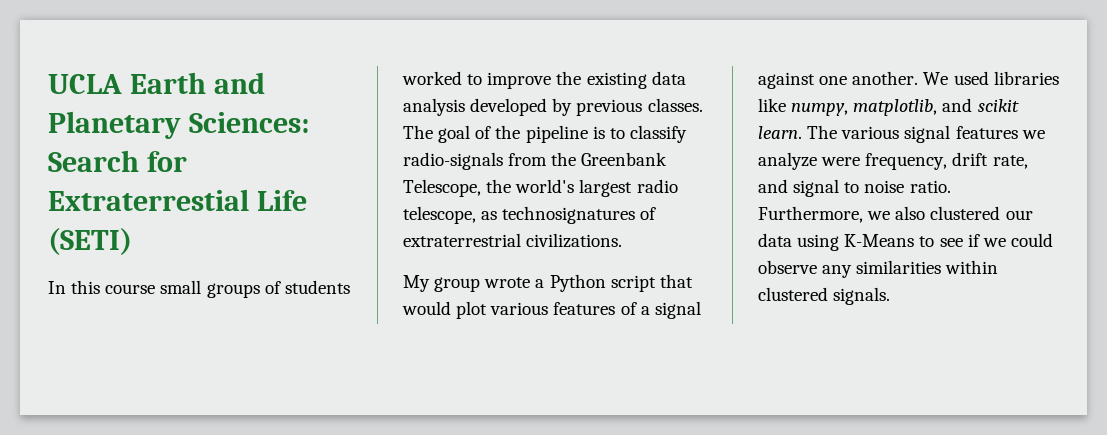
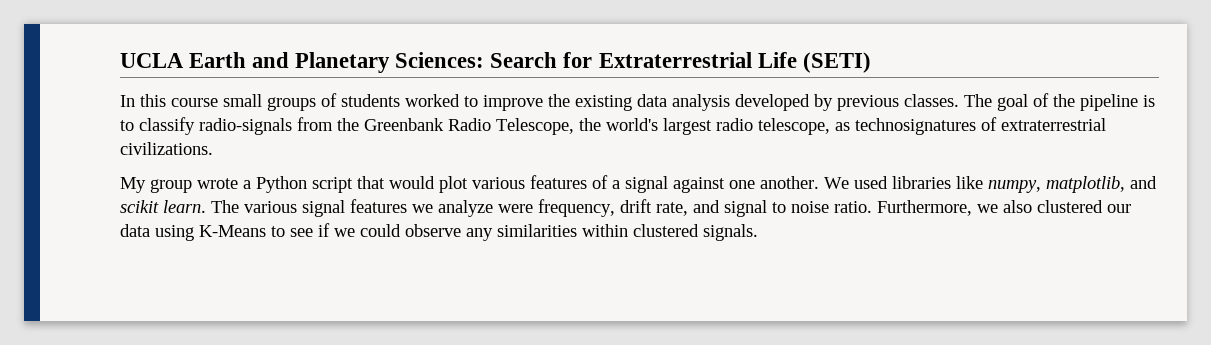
[48,189,249,211] Extraterrestial -> [598,52,752,68] Extraterrestrial
(668, 159) none -> [448,118,491,131] Radio

